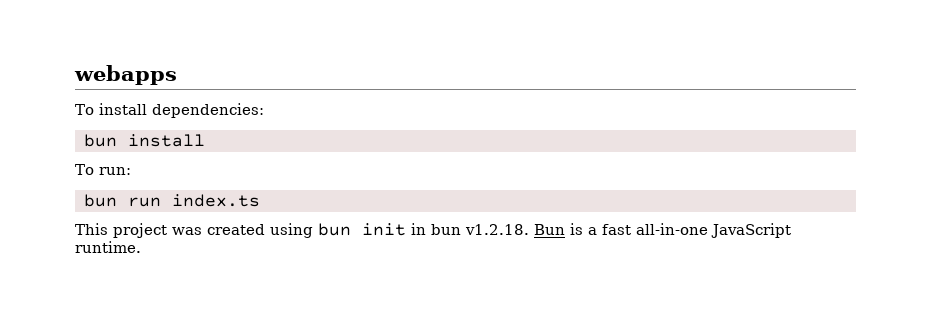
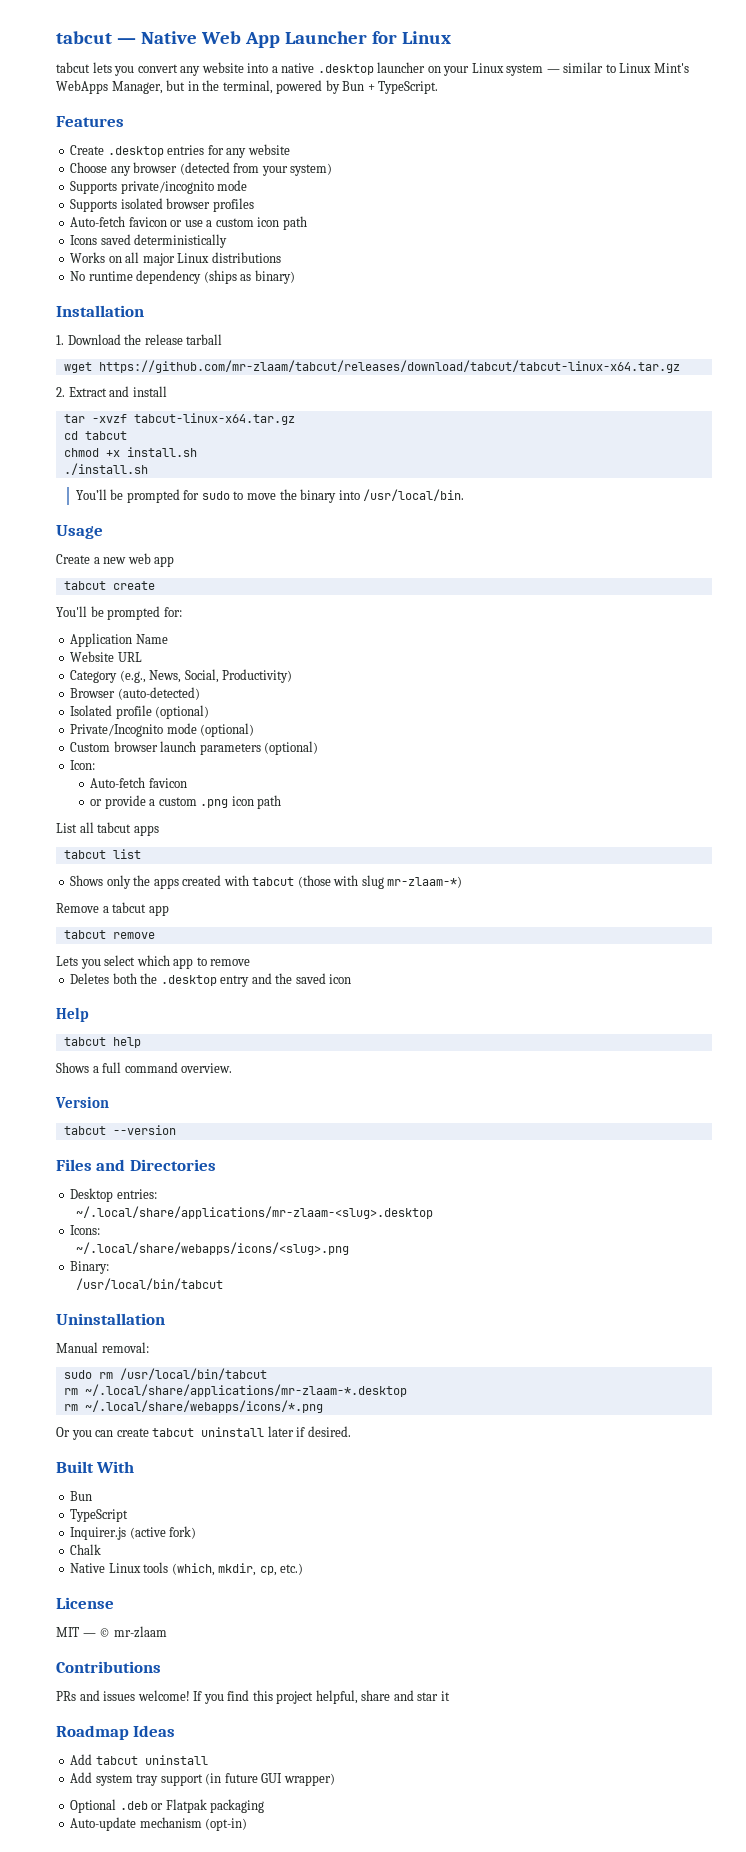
[74,65,177,85] [75,103,264,118] [83,134,205,147] [75,164,131,175] [83,194,260,207] [75,223,791,238] [75,241,141,253] webapps // To install dependencies: // bun install // To run: // bun run index.ts // This project was created using bun init in bun v1.2.18. Bun is a fast all-in-one JavaScript runtime. -> [56,31,451,48] [56,62,689,76] [56,80,439,94] [56,116,124,127] [70,144,290,158] [70,162,333,176] [70,180,248,194] [70,198,254,212] [70,216,307,230] [70,234,228,248] [70,252,281,266] [70,270,295,284] [56,305,144,317] [56,334,223,345] [63,360,680,373] [56,386,167,397] [63,413,295,425] [63,431,127,440] [63,447,197,457] [63,463,148,475] [75,489,465,503] [56,525,103,539] [56,553,175,567] [63,581,155,590] [56,606,182,620] [70,633,168,647] [70,651,142,662] [70,669,293,683] [70,687,200,700] [70,705,210,719] [70,723,255,737] [70,741,319,755] [70,760,96,770] [90,777,187,788] [90,795,282,809] [56,822,159,836] [63,849,141,859] [70,875,463,889] [56,902,169,916] [63,930,155,939] [56,955,251,969] [70,973,352,987] [56,1007,89,1022] [63,1037,141,1048] [56,1062,233,1073] [55,1096,109,1108] [63,1125,176,1135] [56,1159,216,1171] [70,1188,157,1202] [75,1206,433,1219] [70,1225,101,1235] [75,1242,349,1255] [70,1261,110,1274] [75,1278,223,1290] [56,1313,165,1325] [56,1342,149,1353] [63,1368,267,1380] [63,1384,407,1397] [63,1400,323,1413] [56,1426,351,1440] [56,1461,135,1473] [70,1491,93,1501] [70,1509,129,1522] [70,1526,197,1540] [70,1544,102,1555] [70,1562,304,1576] [56,1597,114,1609] [56,1626,167,1638] [56,1661,161,1673] [56,1690,450,1704] [56,1725,176,1740] [70,1754,208,1765] [70,1772,335,1786] [70,1799,265,1813] [70,1817,248,1831] tabcut — Native Web App Launcher for Linux // tabcut lets you convert any website into a native .desktop launcher on your Linux system — similar to Linux Mint's WebApps Manager, but in the terminal, powered by Bun + TypeScript. // Features // Create .desktop entries for any website // Choose any browser (detected from your system) // Supports private/incognito mode // Supports isolated browser profiles // Auto-fetch favicon or use a custom icon path // Icons saved deterministically // Works on all major Linux distributions // No runtime dependency (ships as binary) // Installation // 1. Download the release tarball // wget https://github.com/mr-zlaam/tabcut/releases/download/tabcut/tabcut-linux-x64.tar.gz // 2. Extract and install // tar -xvzf tabcut-linux-x64.tar.gz // cd tabcut // chmod +x install.sh // ./install.sh // You’ll be prompted for sudo to move the binary into /usr/local/bin. // Usage // Create a new web app // tabcut create // You'll be prompted for: // Application Name // Website URL // Category (e.g., News, Social, Productivity) // Browser (auto-detected) // Isolated profile (optional) // Private/Incognito mode (optional) // Custom browser launch parameters (optional) // Icon: // Auto-fetch favicon // or provide a custom .png icon path // List all tabcut apps // tabcut list // Shows only the apps created with tabcut (those with slug mr-zlaam-*) // Remove a tabcut app // tabcut remove // Lets you select which app to remove // Deletes both the .desktop entry and the saved icon // Help // tabcut help // Shows a full command overview. // Version // tabcut --version // Files and Directories // Desktop entries: // ~/.local/share/applications/mr-zlaam-<slug>.desktop // Icons: // ~/.local/share/webapps/icons/<slug>.png // Binary: // /usr/local/bin/tabcut // Uninstallation // Manual removal: // sudo rm /usr/local/bin/tabcut // rm ~/.local/share/applications/mr-zlaam-*.desktop // rm ~/.local/share/webapps/icons/*.png // Or you can create tabcut uninstall later if desired. // Built With // Bun // TypeScript // Inquirer.js (active fork) // Chalk // Native Linux tools (which, mkdir, cp, etc.) // License // MIT — © mr-zlaam // Contributions // PRs and issues welcome! If you find this project helpful, share and star it // Roadmap Ideas // Add tabcut uninstall // Add system tray support (in future GUI wrapper) // Optional .deb or Flatpak packaging // Auto-update mechanism (opt-in)

